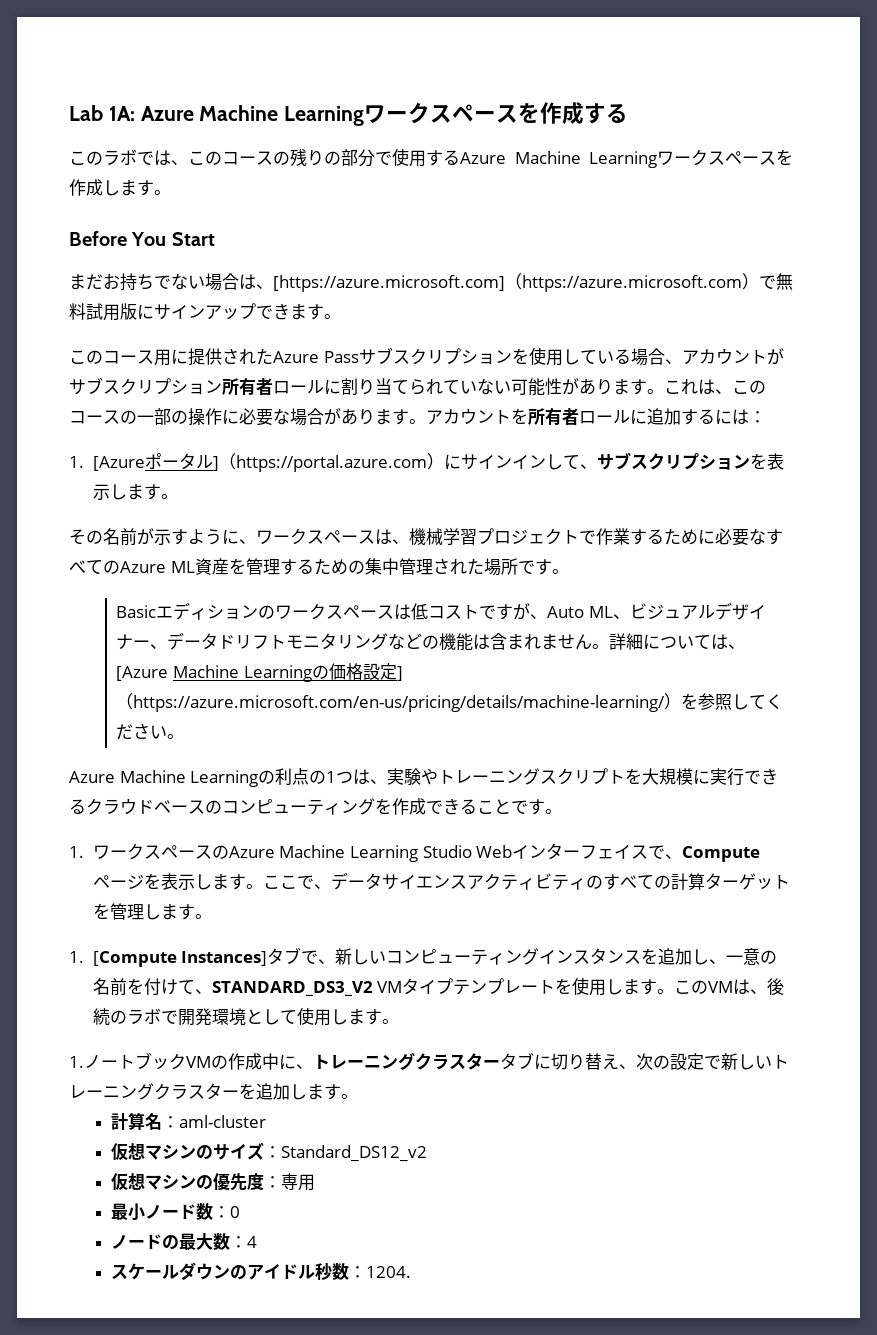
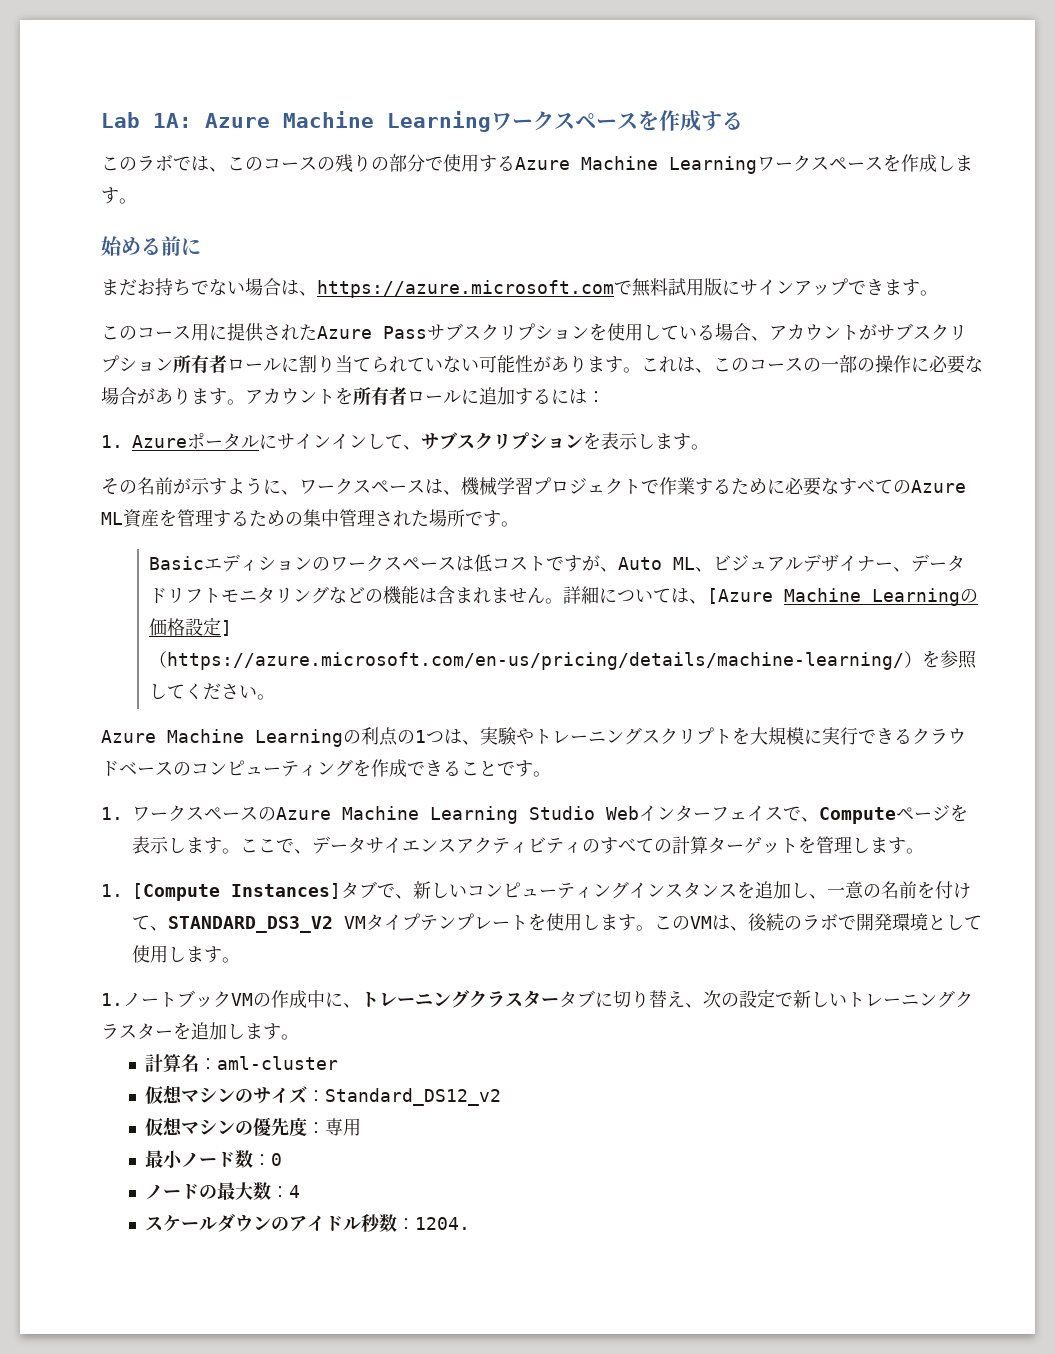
[69,231,215,246] Before You Start -> [101,236,201,256] 始める前に
[273,273,759,292] [https://azure.microsoft.com]（https://azure.microsoft.com） -> [317,280,614,298] https://azure.microsoft.com
[92,456,145,471] [Azure -> [132,435,187,448] Azure
[212,453,444,472] ]（https://portal.azure.com） -> (259, 441) none

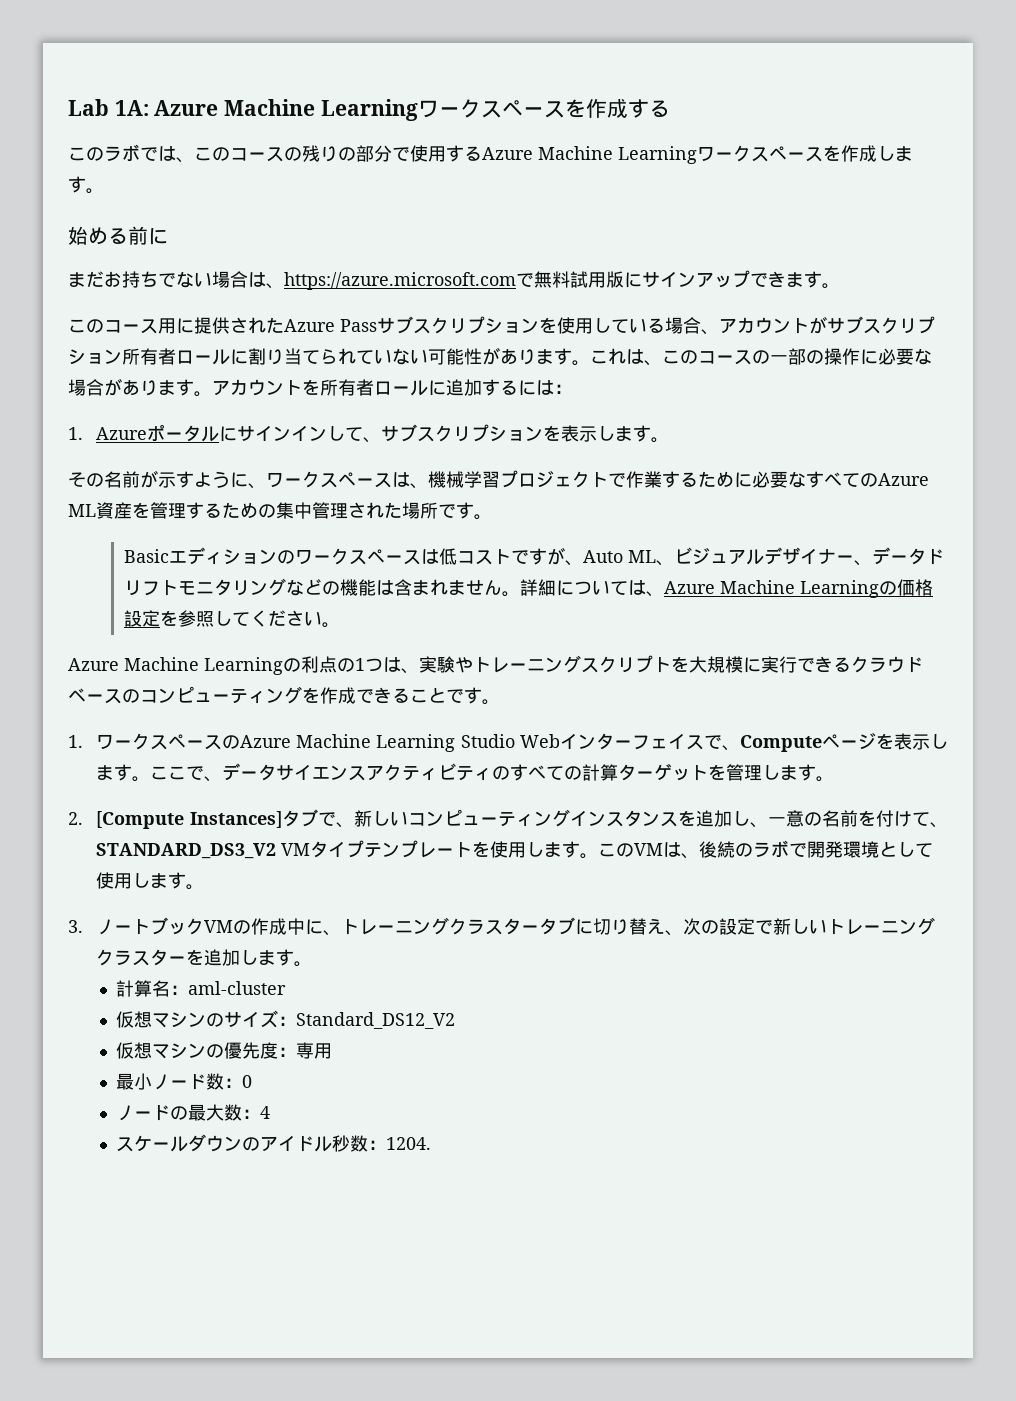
[707,588,774,604] [Azure -> [663,581,715,594] Azure
[221,620,233,636] [149,651,923,670] ]（https://azure.microsoft.com/en-us/pricing/details/machine-learning/） -> (160, 618) none
[101,884,123,897] 1. -> [68,812,83,825] 2.
[101,993,123,1006] 1. -> [68,920,83,933] 3.
[324,1088,501,1106] Standard_DS12_v2 -> [295,1012,455,1029] Standard_DS12_V2

